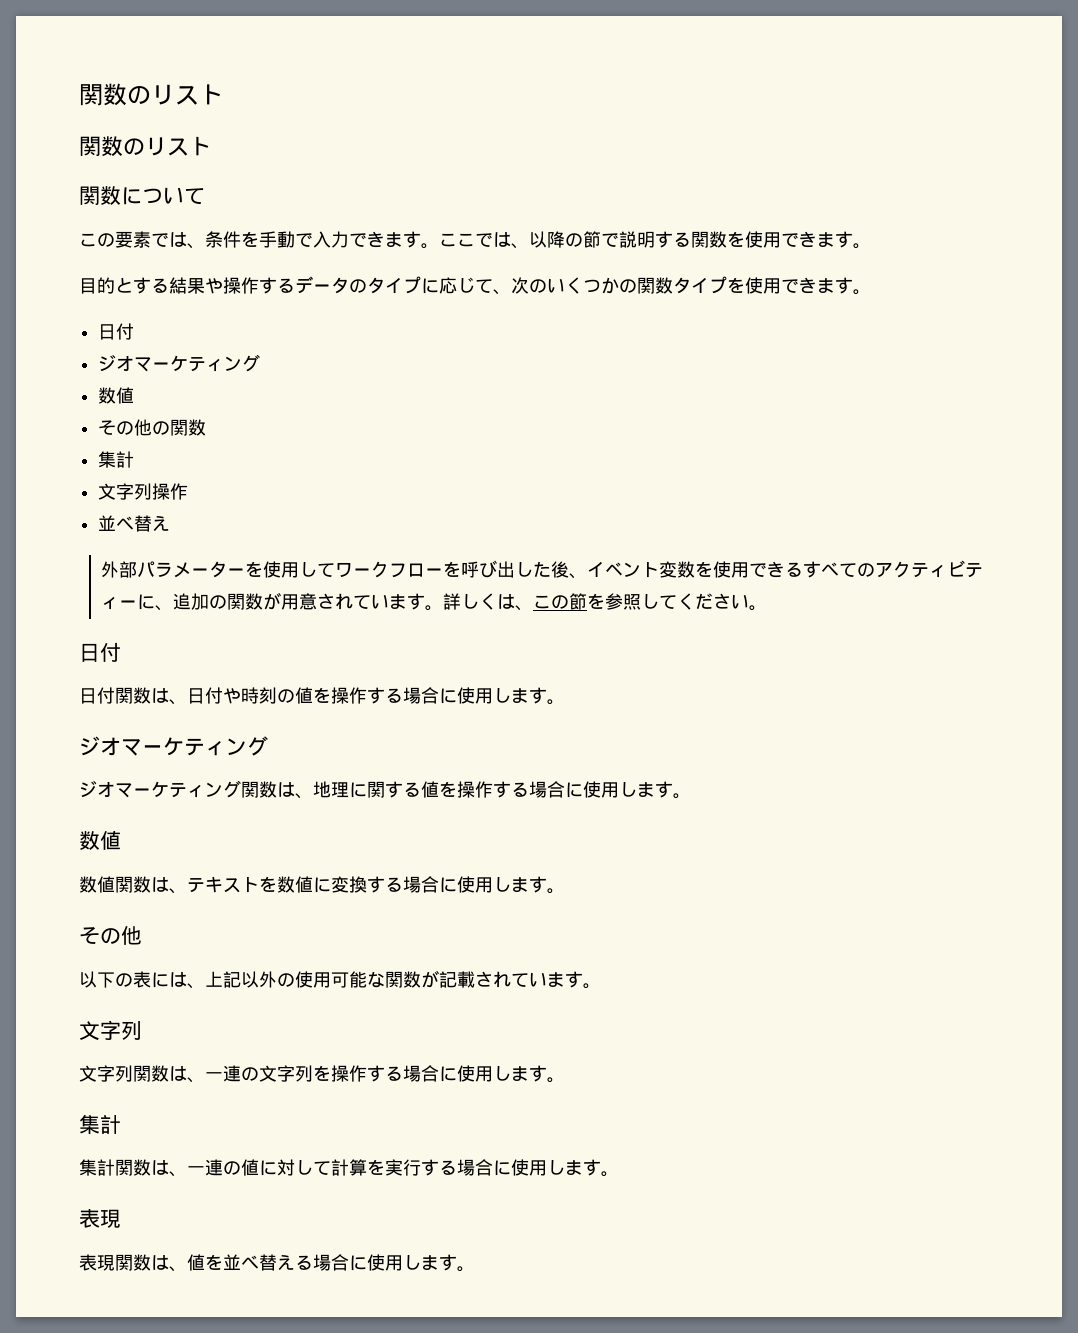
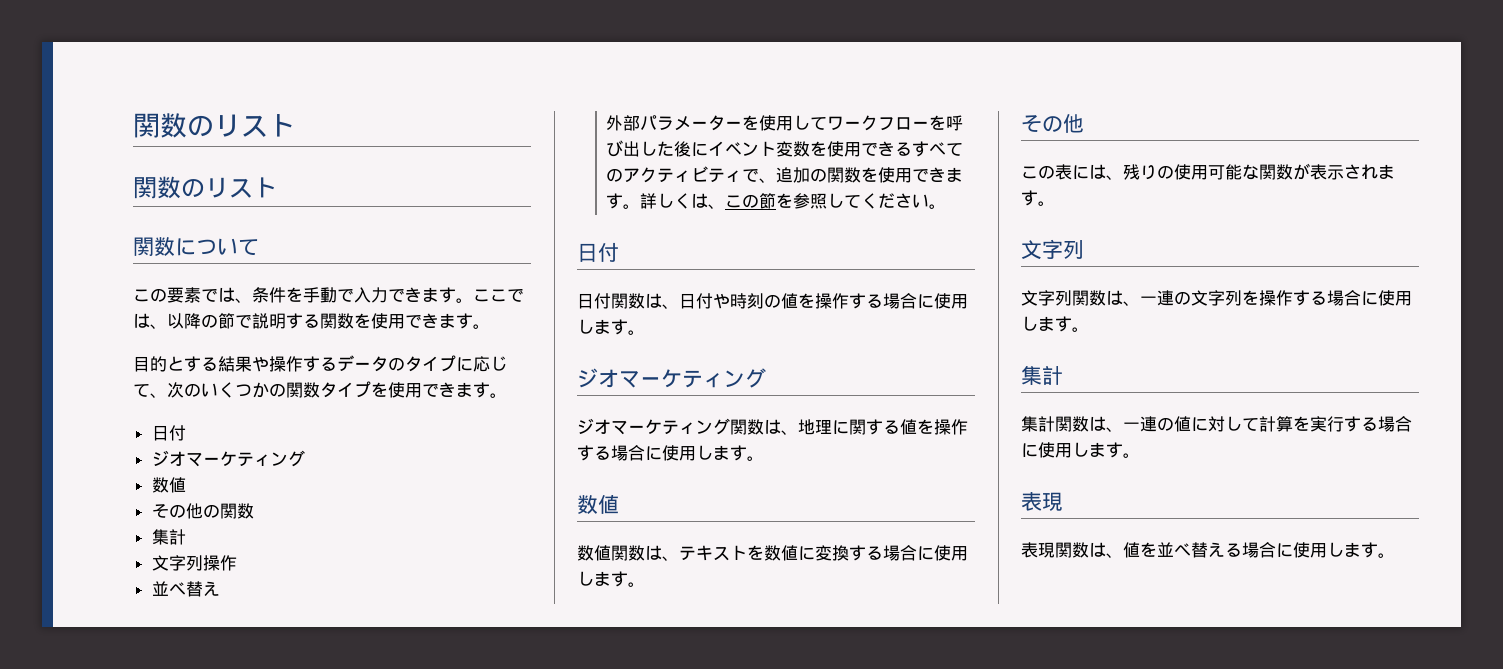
[569,573,588,579] 、 -> [691,142,709,157] に
[119,594,156,610] ーに -> [742,168,760,182] で
[263,592,390,610] が用意されてい -> [861,167,947,183] を使用でき
[79,971,115,988] 以下 -> [1021,166,1038,179] こ
[205,971,277,988] 上記以外 -> [1123,164,1157,180] 残り
[439,971,547,988] 記載されてい -> [1310,164,1378,180] 表示され

